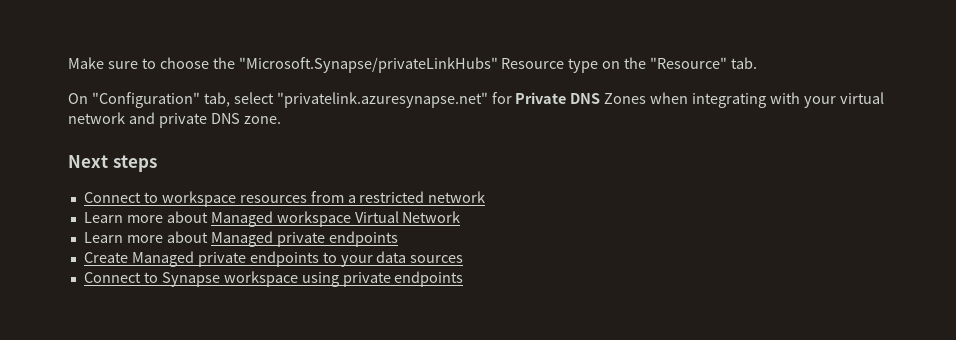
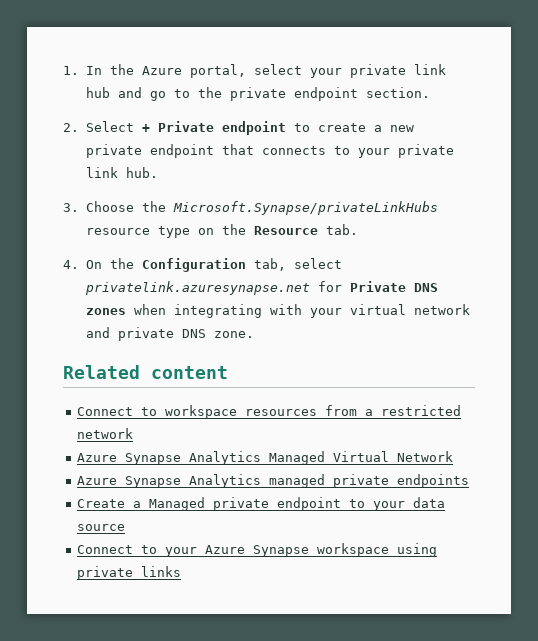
[68,57,565,73] Make sure to choose the "Microsoft.Synapse/privateLinkHubs" Resource -> [63,64,446,78] [85,87,430,101] [63,121,414,135] [85,144,454,158] [85,167,158,178] [63,201,438,215] [85,228,150,235] 1. In the Azure portal, select your private link hub and go to the private endpoint section. // 2. Select + Private endpoint to create a new private endpoint that connects to your private link hub. // 3. Choose the Microsoft.Synapse/privateLinkHubs resource
[650,57,728,69] "Resource" -> [253,226,318,235] Resource
[68,92,200,108] On "Configuration" -> [63,258,246,272] 4. On the Configuration
[276,92,488,108] "privatelink.azuresynapse.net" -> [84,281,310,295] privatelink.azuresynapse.net
[604,93,647,104] Zones -> [85,308,126,315] zones
[68,155,157,172] Next steps -> [63,365,228,379] Related content
[83,211,461,227] [83,231,273,247] Learn more about Managed workspace Virtual Network // Learn more about Managed -> [77,451,454,465] [77,474,326,488] Azure Synapse Analytics Managed Virtual Network // Azure Synapse Analytics managed
[131,251,319,267] Managed private endpoints -> [133,497,342,511] a Managed private endpoint
[410,255,464,263] [83,272,158,283] sources // Connect to -> [77,524,126,531] [77,545,246,557] source // Connect to your Azure
[394,271,464,287] endpoints -> [141,566,182,577] links

